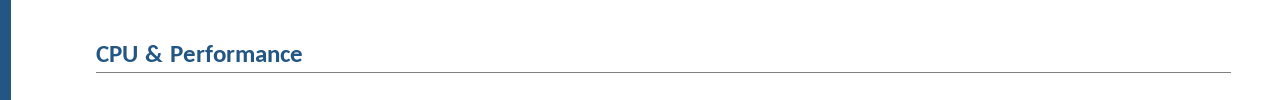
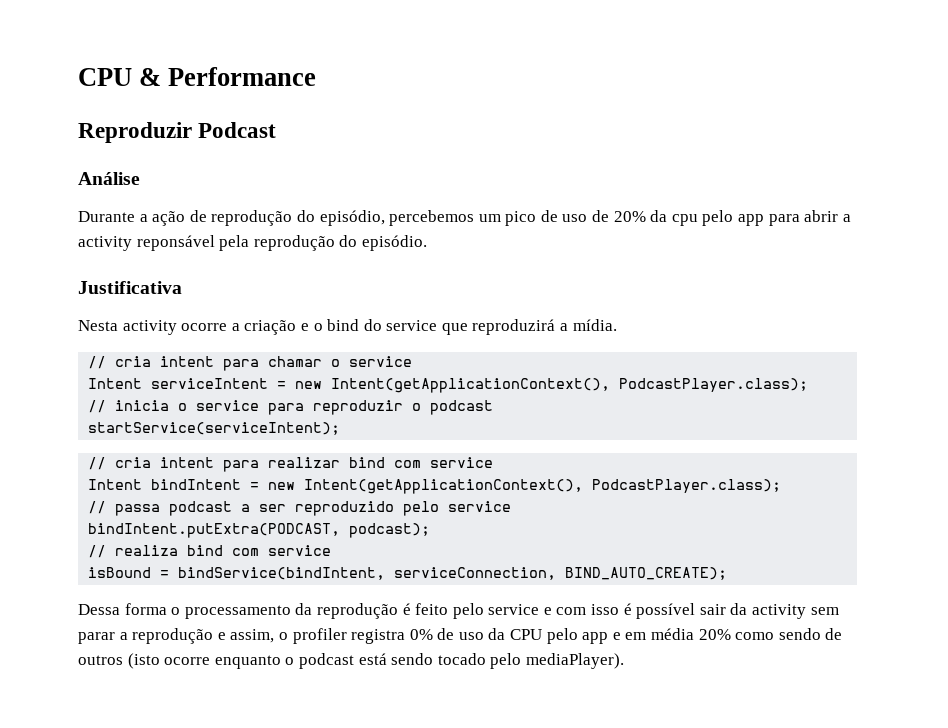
(303, 53) none -> [78,122,277,143] [78,172,140,185] [78,210,851,226] [78,235,427,251] [78,281,182,294] [78,319,617,335] [88,356,413,371] [88,378,809,393] [88,400,494,415] [88,422,341,435] [88,457,494,472] [88,479,782,494] [88,501,512,516] [88,523,431,538] [88,545,332,558] [88,567,728,580] [78,603,839,619] [78,628,843,644] [78,653,624,669] // Reproduzir Podcast // Análise // Durante a ação de reprodução do episódio, percebemos um pico de uso de 20% da cpu pelo app para abrir a activity reponsável pela reprodução do episódio. // Justificativa // Nesta activity ocorre a criação e o bind do service que reproduzirá a mídia. // // cria intent para chamar o service // Intent serviceIntent = new Intent(getApplicationContext(), PodcastPlayer.class); // // inicia o service para reproduzir o podcast // startService(serviceIntent); // // cria intent para realizar bind com service // Intent bindIntent = new Intent(getApplicationContext(), PodcastPlayer.class); // // passa podcast a ser reproduzido pelo service // bindIntent.putExtra(PODCAST, podcast); // // realiza bind com service // isBound = bindService(bindIntent, serviceConnection, BIND_AUTO_CREATE); // Dessa forma o processamento da reprodução é feito pelo service e com isso é possível sair da activity sem parar a reprodução e assim, o profiler registra 0% de uso da CPU pelo app e em média 20% como sendo de outros (isto ocorre enquanto o podcast está sendo tocado pelo mediaPlayer).

